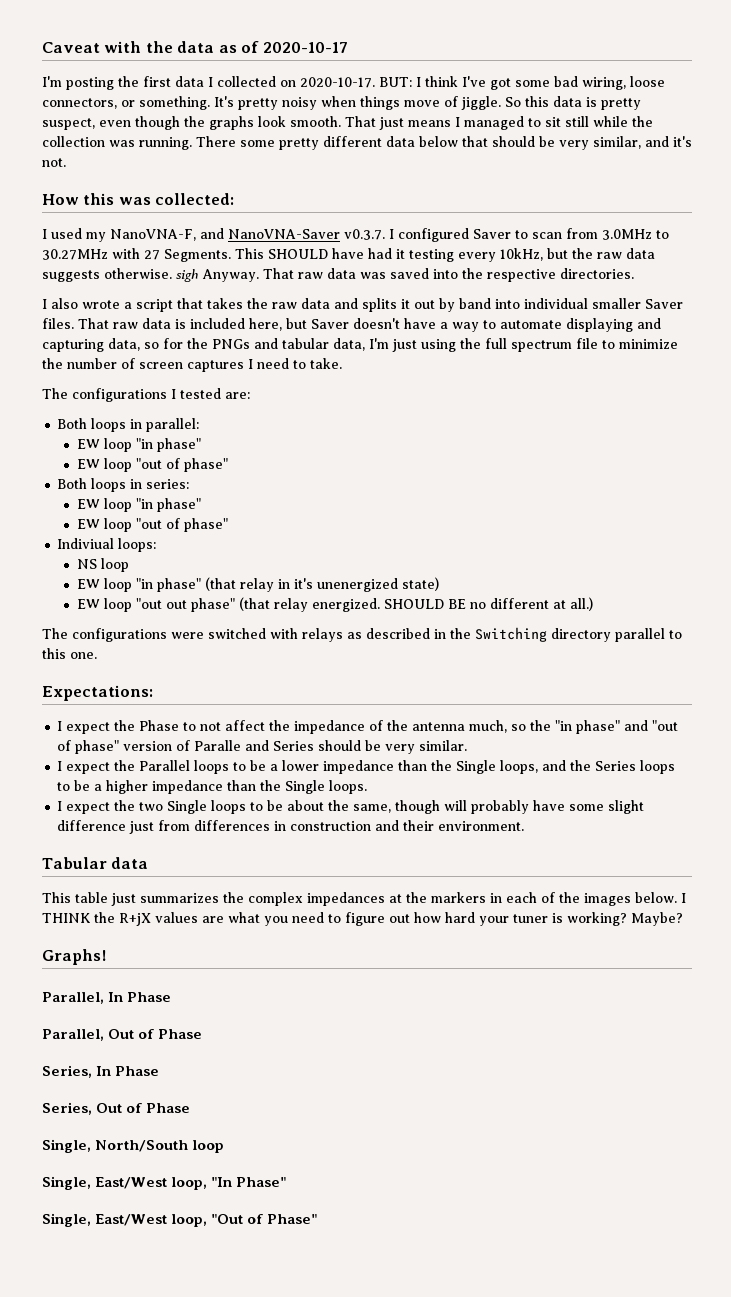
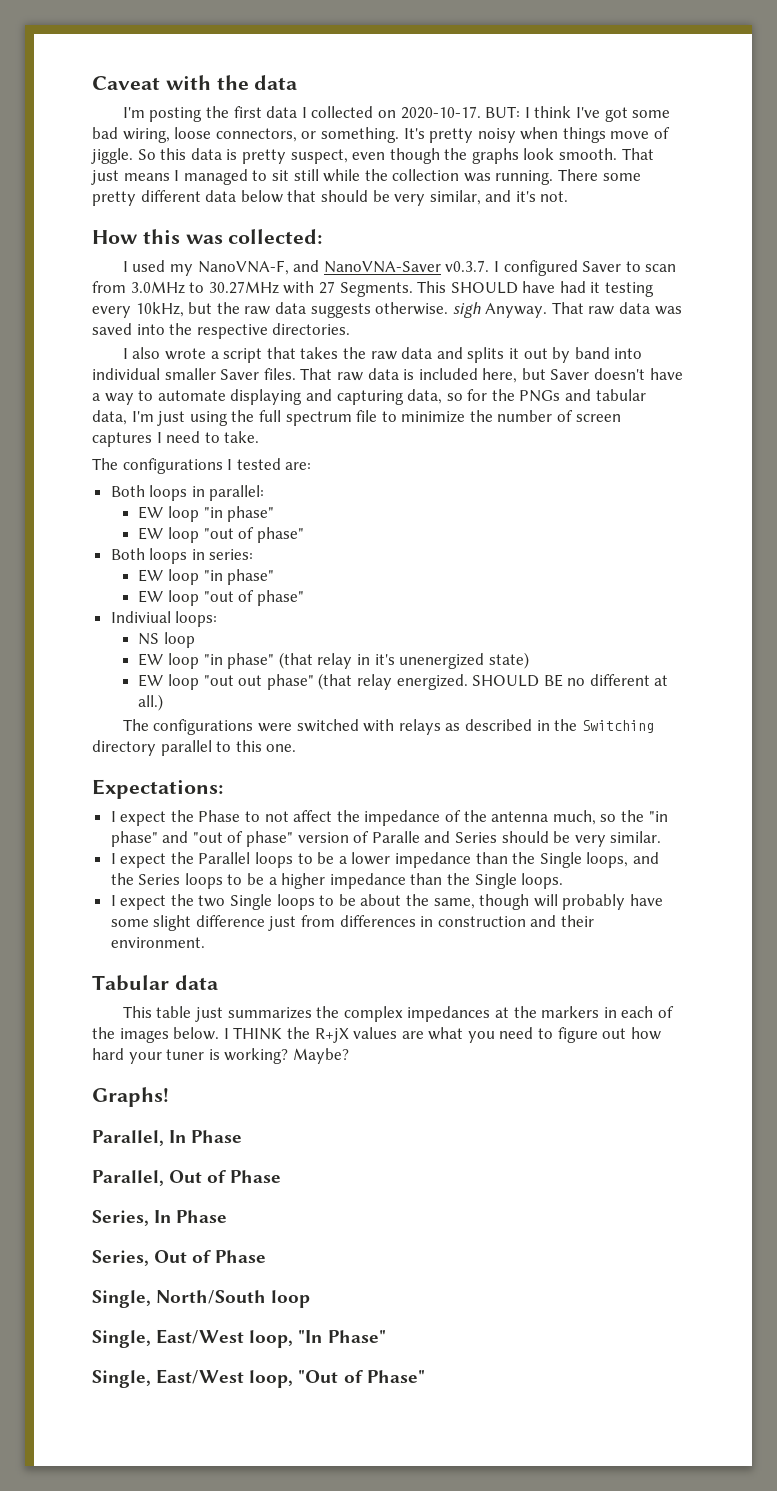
[218,41,348,53] as of 2020-10-17 -> (298, 82) none

